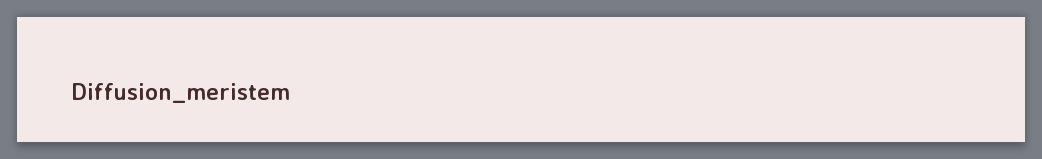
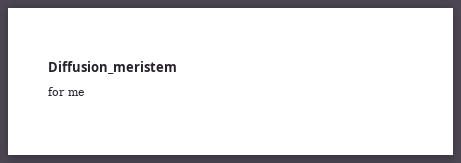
(290, 93) none -> [48,87,85,96] // for me

